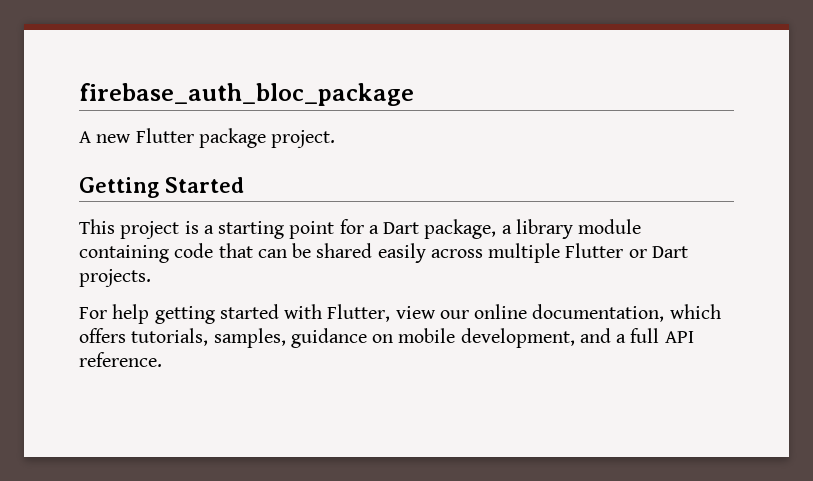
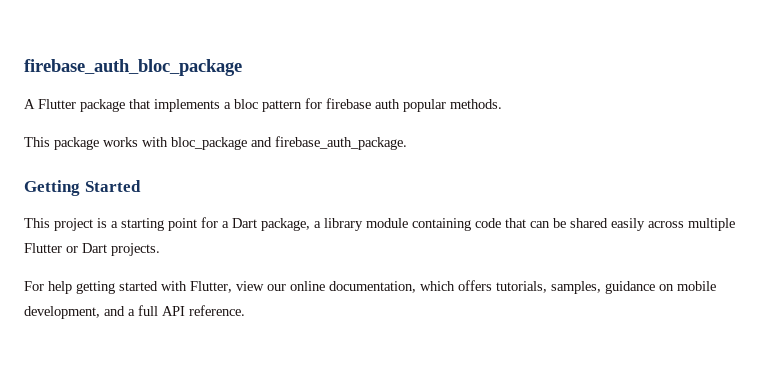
[96,134,132,143] new -> (35, 104) none
[271,130,336,148] project. -> [129,98,502,112] [24,136,407,150] that implements a bloc pattern for firebase auth popular methods. // This package works with bloc_package and firebase_auth_package.

